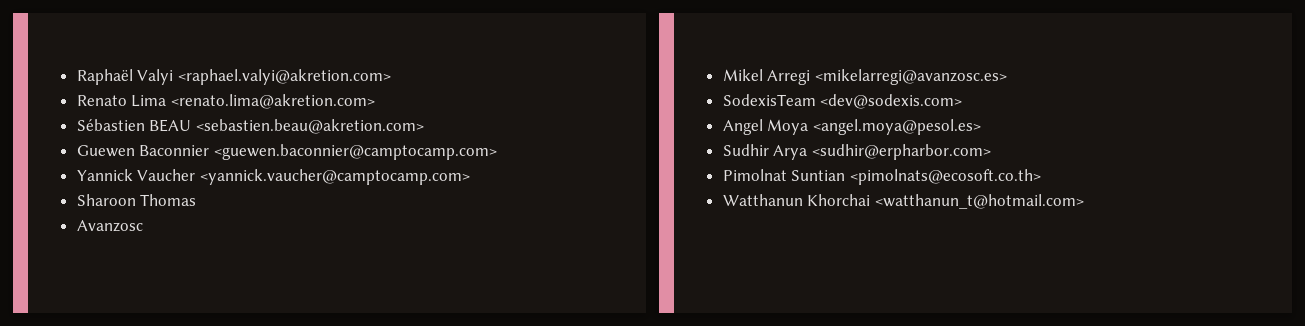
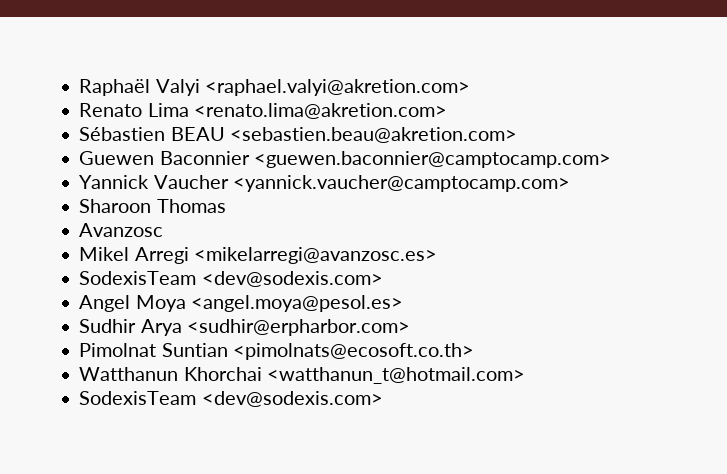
(1084, 201) none -> [79,391,383,407] // SodexisTeam <dev@sodexis.com>

